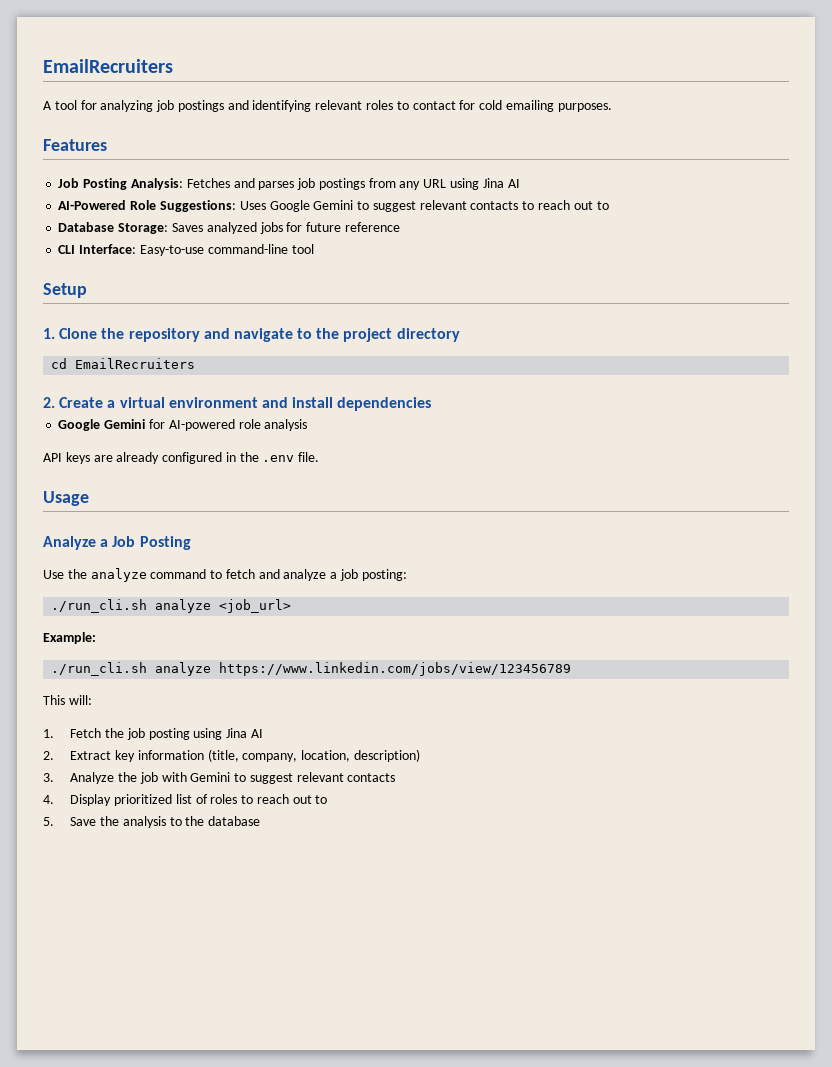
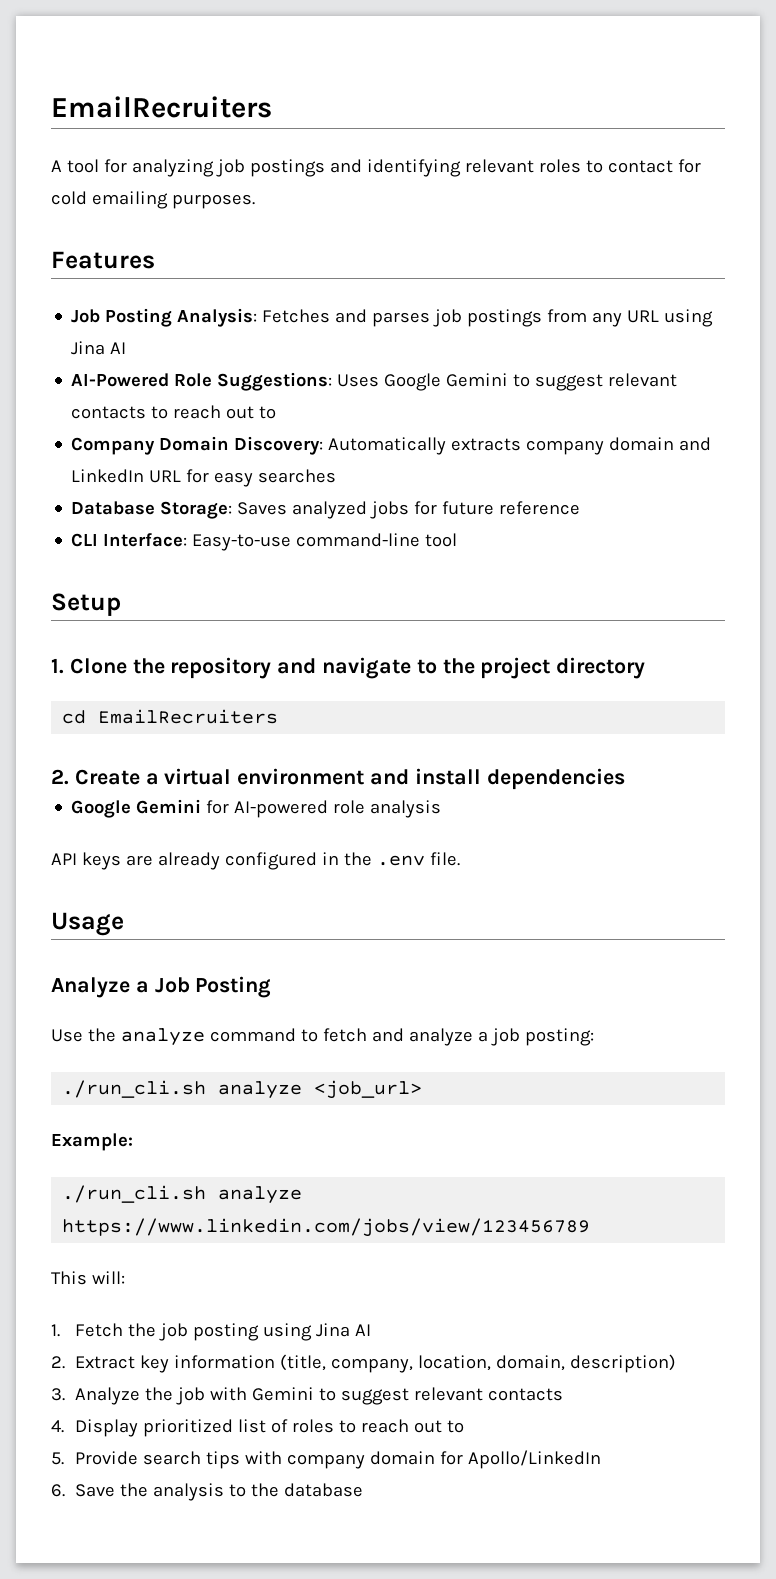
(609, 205) none -> [71,436,712,455] [71,469,337,487] // Company Domain Discovery: Automatically extracts company domain and LinkedIn URL for easy searches
(351, 756) none -> [495,1355,565,1371] domain,
(54, 821) none -> [74,1450,601,1469] [51,1484,65,1497] Provide search tips with company domain for Apollo/LinkedIn // 6.

